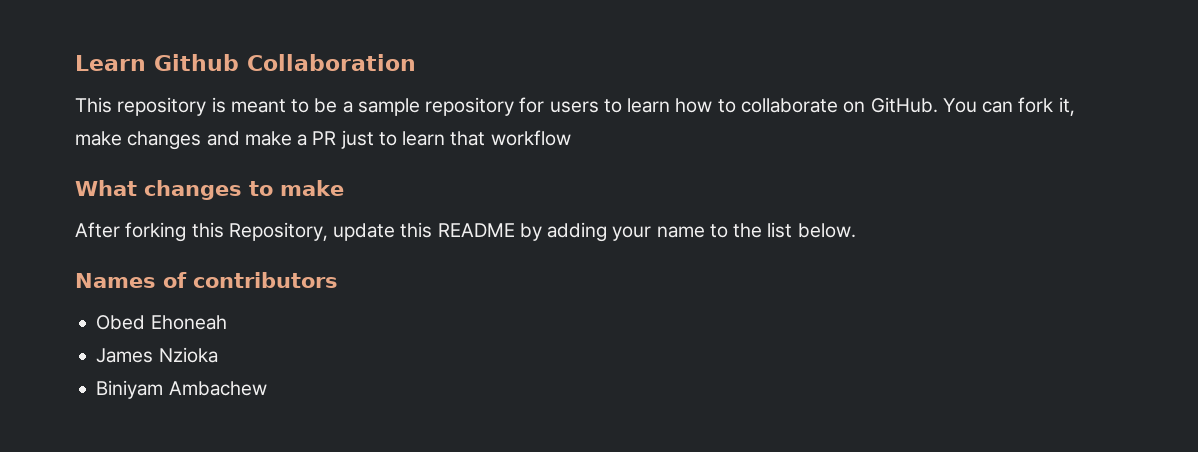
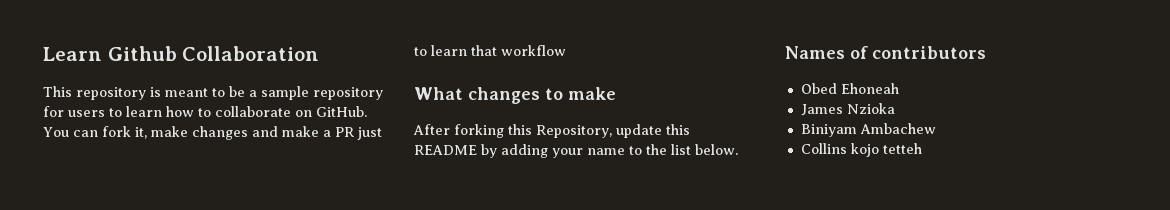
(267, 388) none -> [800,143,922,157] // Collins kojo tetteh

